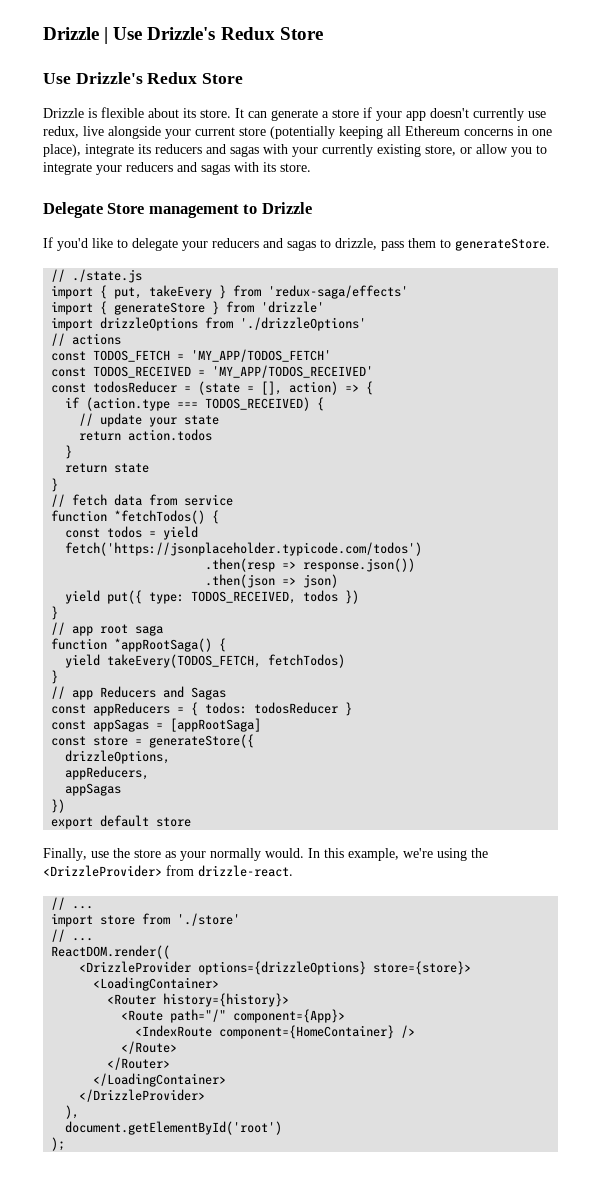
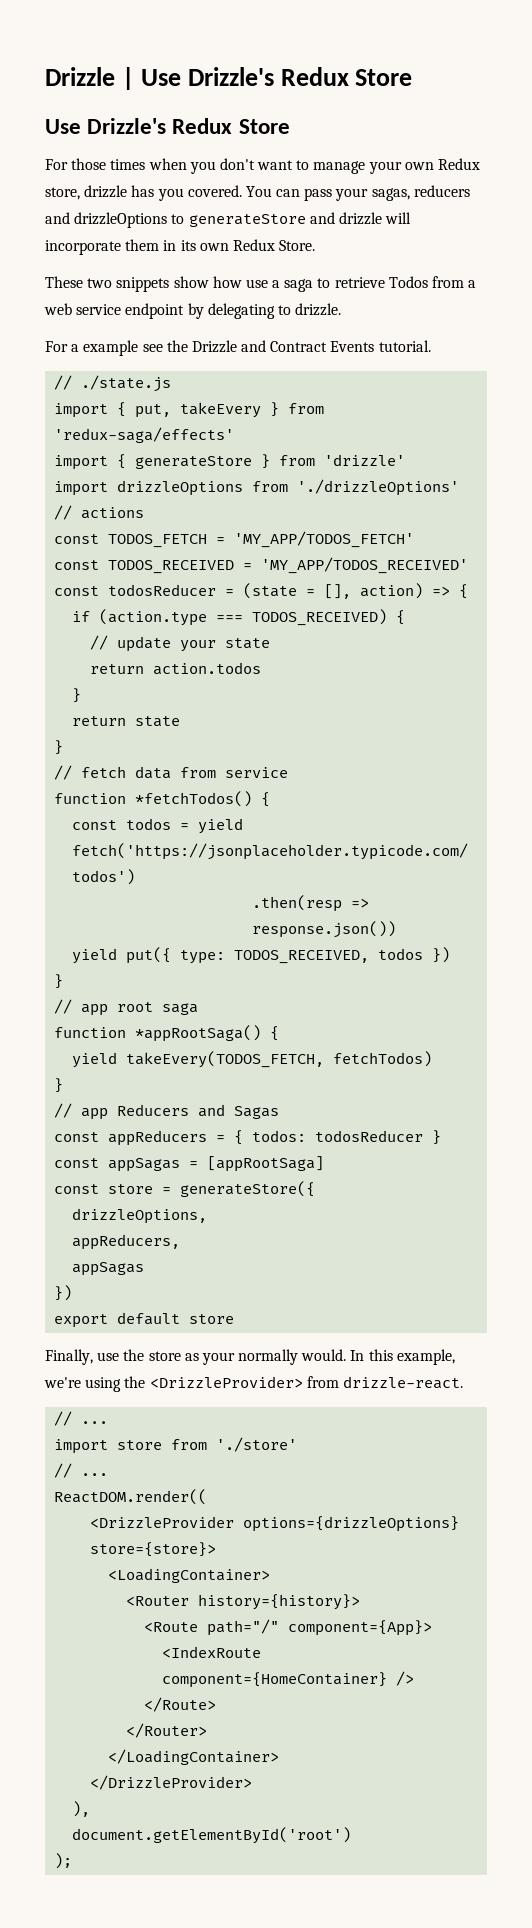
[43,107,546,121] [43,126,552,139] [43,144,547,157] [43,162,311,175] [43,202,312,218] [43,237,550,251] Drizzle is flexible about its store. It can generate a store if your app doesn't currently use redux, live alongside your current store (potentially keeping all Ethereum concerns in one place), integrate its reducers and sagas with your currently existing store, or allow you to integrate your reducers and sagas with its store. // Delegate Store management to Drizzle // If you'd like to delegate your reducers and sagas to drizzle, pass them to generateStore. -> [45,158,481,174] [45,185,470,201] [45,212,412,228] [45,239,316,255] [45,276,477,292] [44,303,342,319] [45,340,431,356] For those times when you don't want to manage your own Redux store, drizzle has you covered. You can pass your sagas, reducers and drizzleOptions to generateStore and drizzle will incorporate them in its own Redux Store. // These two snippets show how use a saga to retrieve Todos from a web service endpoint by delegating to drizzle. // For a example see the Drizzle and Contract Events tutorial.
[205,574,339,588] // .then(json => json) -> (397, 929) none

